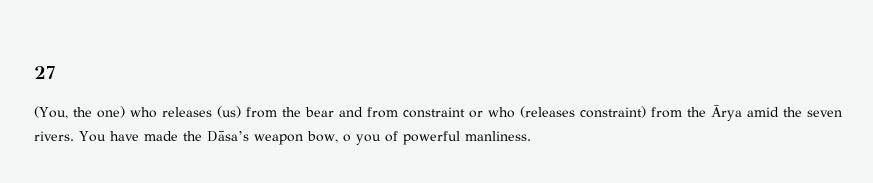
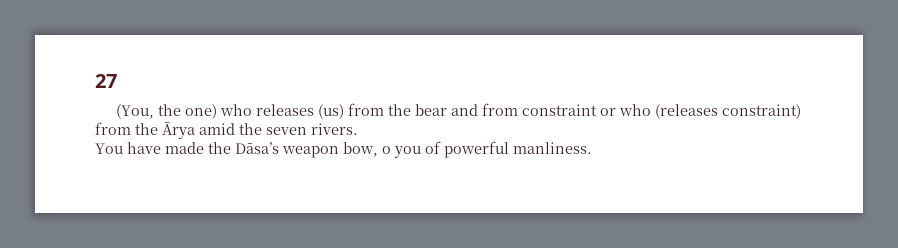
(74, 136) none -> (358, 129) //

